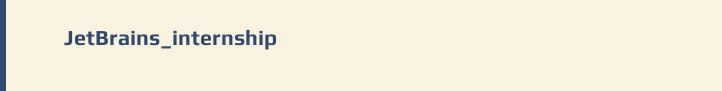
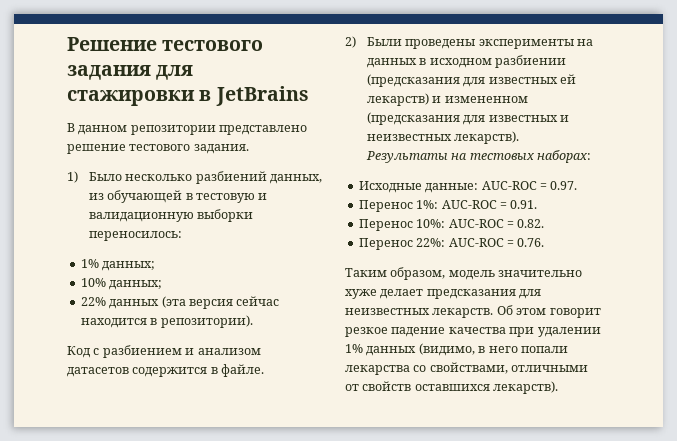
[64,29,277,50] JetBrains_internship -> [67,37,264,51] [67,65,194,80] [67,86,309,106] [67,123,308,135] [67,144,249,154] [67,171,322,184] [88,190,268,203] [88,209,254,222] [88,231,182,241] [80,259,156,271] [80,278,163,290] [80,296,280,309] [80,315,253,328] [67,345,261,358] [67,364,265,377] [345,36,593,49] [366,55,566,68] [366,74,576,87] [366,93,528,106] [366,112,569,125] [366,131,520,144] [365,150,591,163] [358,181,578,193] [358,200,538,212] [358,219,545,231] [358,238,545,250] [345,267,583,280] [345,289,542,299] [345,305,601,318] [345,327,601,337] [345,343,568,356] [345,362,589,375] [345,381,559,394] Решение тестового задания для стажировки в JetBrains // В данном репозитории представлено решение тестового задания. // 1) Было несколько разбиений данных, из обучающей в тестовую и валидационную выборки переносилось: // 1% данных; // 10% данных; // 22% данных (эта версия сейчас находится в репозитории). // Код с разбиением и анализом датасетов содержится в файле. // 2) Были проведены эксперименты на данных в исходном разбиении (предсказания для известных ей лекарств) и измененном (предсказания для известных и неизвестных лекарств). Результаты на тестовых наборах: // Исходные данные: AUC-ROC = 0.97. // Перенос 1%: AUC-ROC = 0.91. // Перенос 10%: AUC-ROC = 0.82. // Перенос 22%: AUC-ROC = 0.76. // Таким образом, модель значительно хуже делает предсказания для неизвестных лекарств. Об этом говорит резкое падение качества при удалении 1% данных (видимо, в него попали лекарства со свойствами, отличными от свойств оставшихся лекарств).

